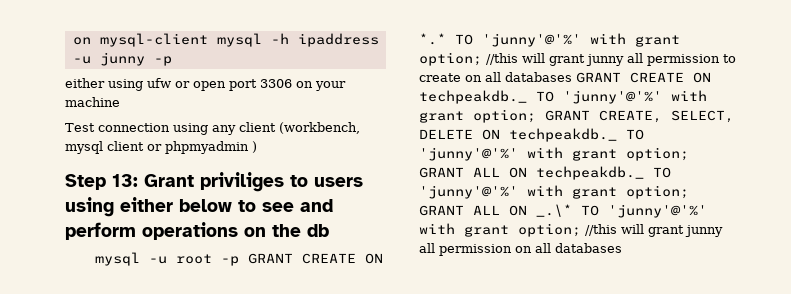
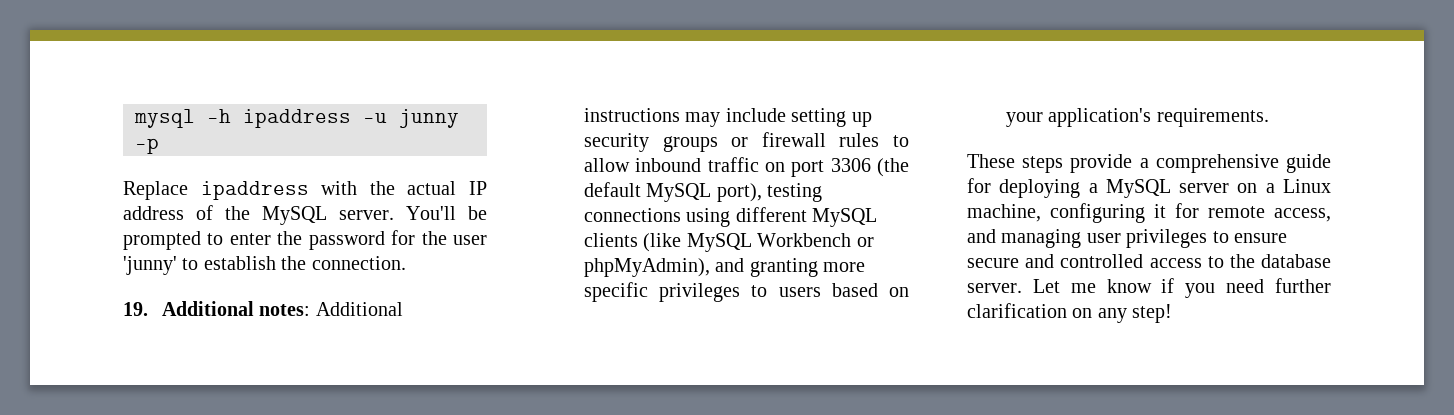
[72,33,208,47] on mysql-client -> (134, 118) none
[65,78,346,91] [65,97,120,107] [65,122,360,135] [65,141,257,154] [65,172,363,192] [65,197,333,217] [65,222,329,240] [95,252,384,266] [419,33,680,47] [419,52,736,66] [419,72,711,83] [419,90,707,104] [419,109,734,123] [419,128,644,142] [419,147,689,161] [419,166,671,180] [419,185,689,199] [419,204,707,218] [419,223,723,237] [419,243,622,256] either using ufw or open port 3306 on your machine // Test connection using any client (workbench, mysql client or phpmyadmin ) // Step 13: Grant priviliges to users using either below to see and perform operations on the db // mysql -u root -p GRANT CREATE ON *.* TO 'junny'@'%' with grant option; //this will grant junny all permission to create on all databases GRANT CREATE ON techpeakdb._ TO 'junny'@'%' with grant option; GRANT CREATE, SELECT, DELETE ON techpeakdb._ TO 'junny'@'%' with grant option; GRANT ALL ON techpeakdb._ TO 'junny'@'%' with grant option; GRANT ALL ON _.\* TO 'junny'@'%' with grant option; //this will grant junny all permission on all databases -> [123,181,487,200] [123,205,487,225] [123,230,487,250] [123,256,406,275] [123,301,403,316] [583,108,872,127] [583,132,909,152] [583,157,909,177] [583,182,823,202] [583,207,878,227] [583,233,874,252] [583,258,866,277] [583,282,909,302] [1005,108,1269,127] [967,154,1331,173] [967,178,1331,198] [967,203,1331,223] [967,229,1287,248] [967,254,1331,268] [967,278,1331,298] [967,303,1173,323] Replace ipaddress with the actual IP address of the MySQL server. You'll be prompted to enter the password for the user 'junny' to establish the connection. // 19. Additional notes: Additional instructions may include setting up security groups or firewall rules to allow inbound traffic on port 3306 (the default MySQL port), testing connections using different MySQL clients (like MySQL Workbench or phpMyAdmin), and granting more specific privileges to users based on your application's requirements. // These steps provide a comprehensive guide for deploying a MySQL server on a Linux machine, configuring it for remote access, and managing user privileges to ensure secure and controlled access to the database server. Let me know if you need further clarification on any step!

